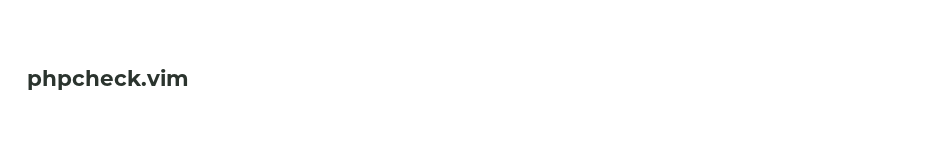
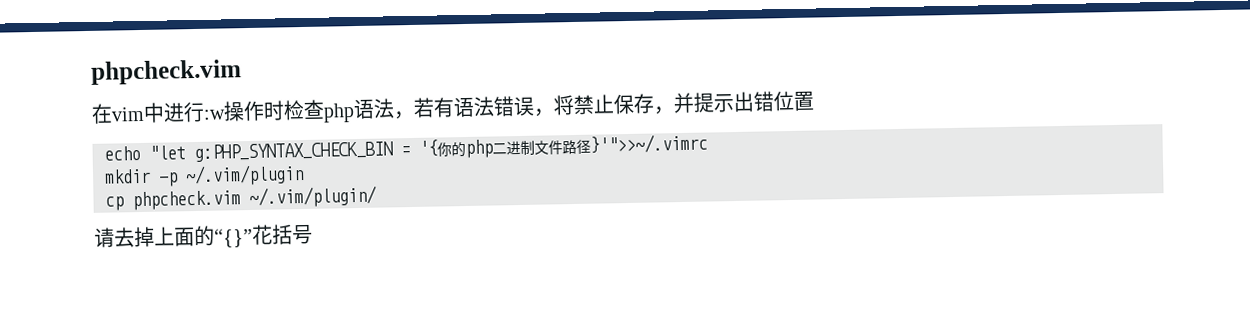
[27,69,189,90] phpcheck.vim -> [90,59,242,85] [91,90,814,124] [104,133,708,163] [104,164,304,187] [105,185,377,211] [94,224,313,248] phpcheck.vim // 在vim中进行:w操作时检查php语法，若有语法错误，将禁止保存，并提示出错位置 // echo "let g:PHP_SYNTAX_CHECK_BIN = '{你的php二进制文件路径}'">>~/.vimrc // mkdir -p ~/.vim/plugin // cp phpcheck.vim ~/.vim/plugin/ // 请去掉上面的“{}”花括号

